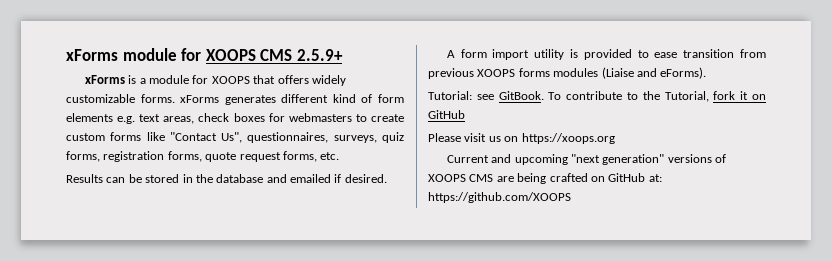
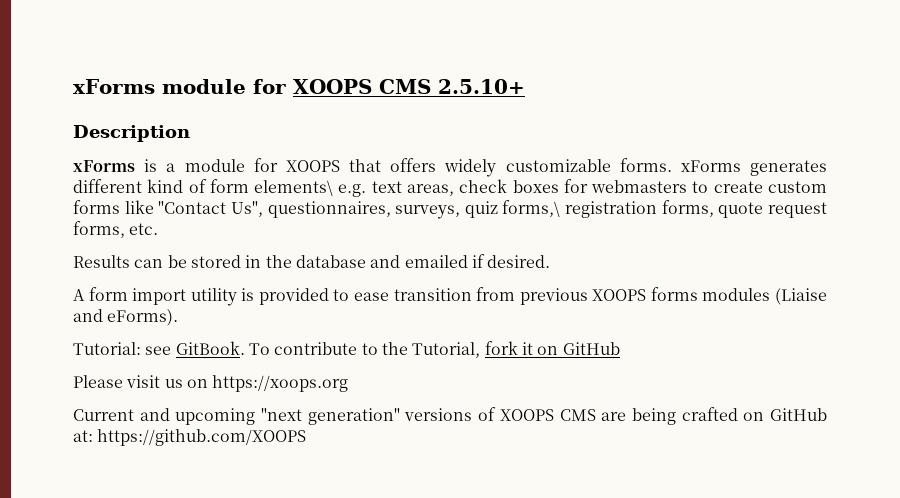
[296,49,343,61] 2.5.9+ -> [437,79,525,94] [73,125,190,142] 2.5.10+ // Description
[66,113,113,122] elements -> [254,180,334,196] elements\
[66,151,100,162] forms, -> [502,200,561,217] forms,\

